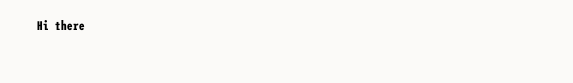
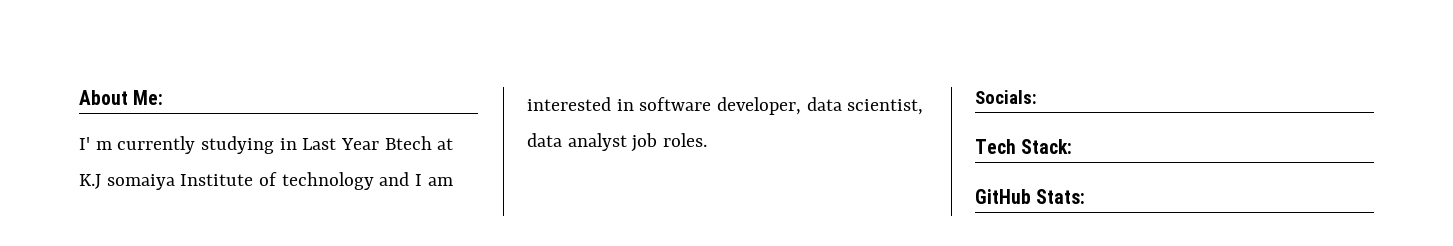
[37,20,85,31] Hi there -> [79,90,164,105] [79,136,454,154] [79,172,453,190] [527,97,924,115] [527,133,708,152] [975,90,1037,104] [975,139,1073,154] [975,189,1086,204] About Me: // I' m currently studying in Last Year Btech at K.J somaiya Institute of technology and I am interested in software developer, data scientist, data analyst job roles. // Socials: // Tech Stack: // GitHub Stats:

